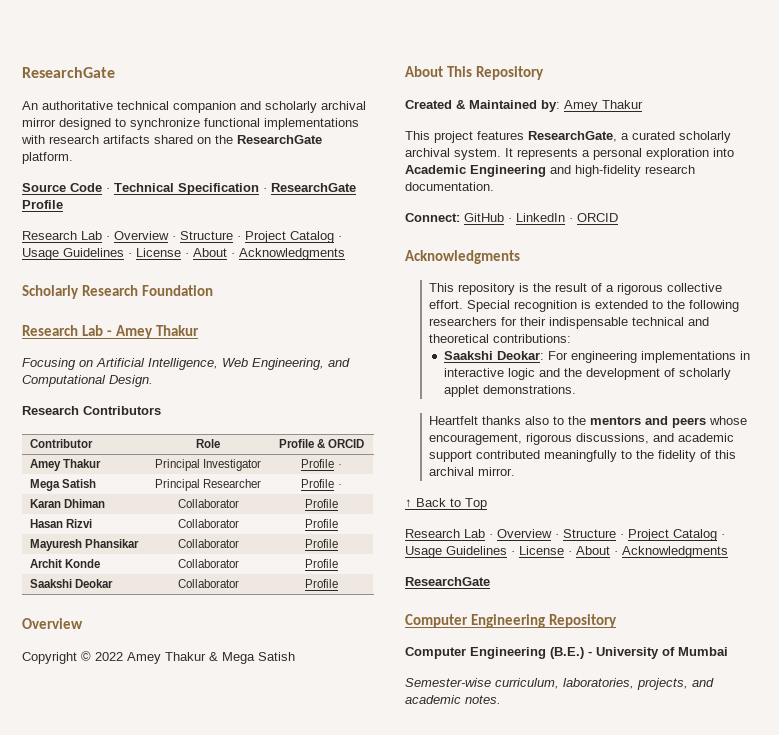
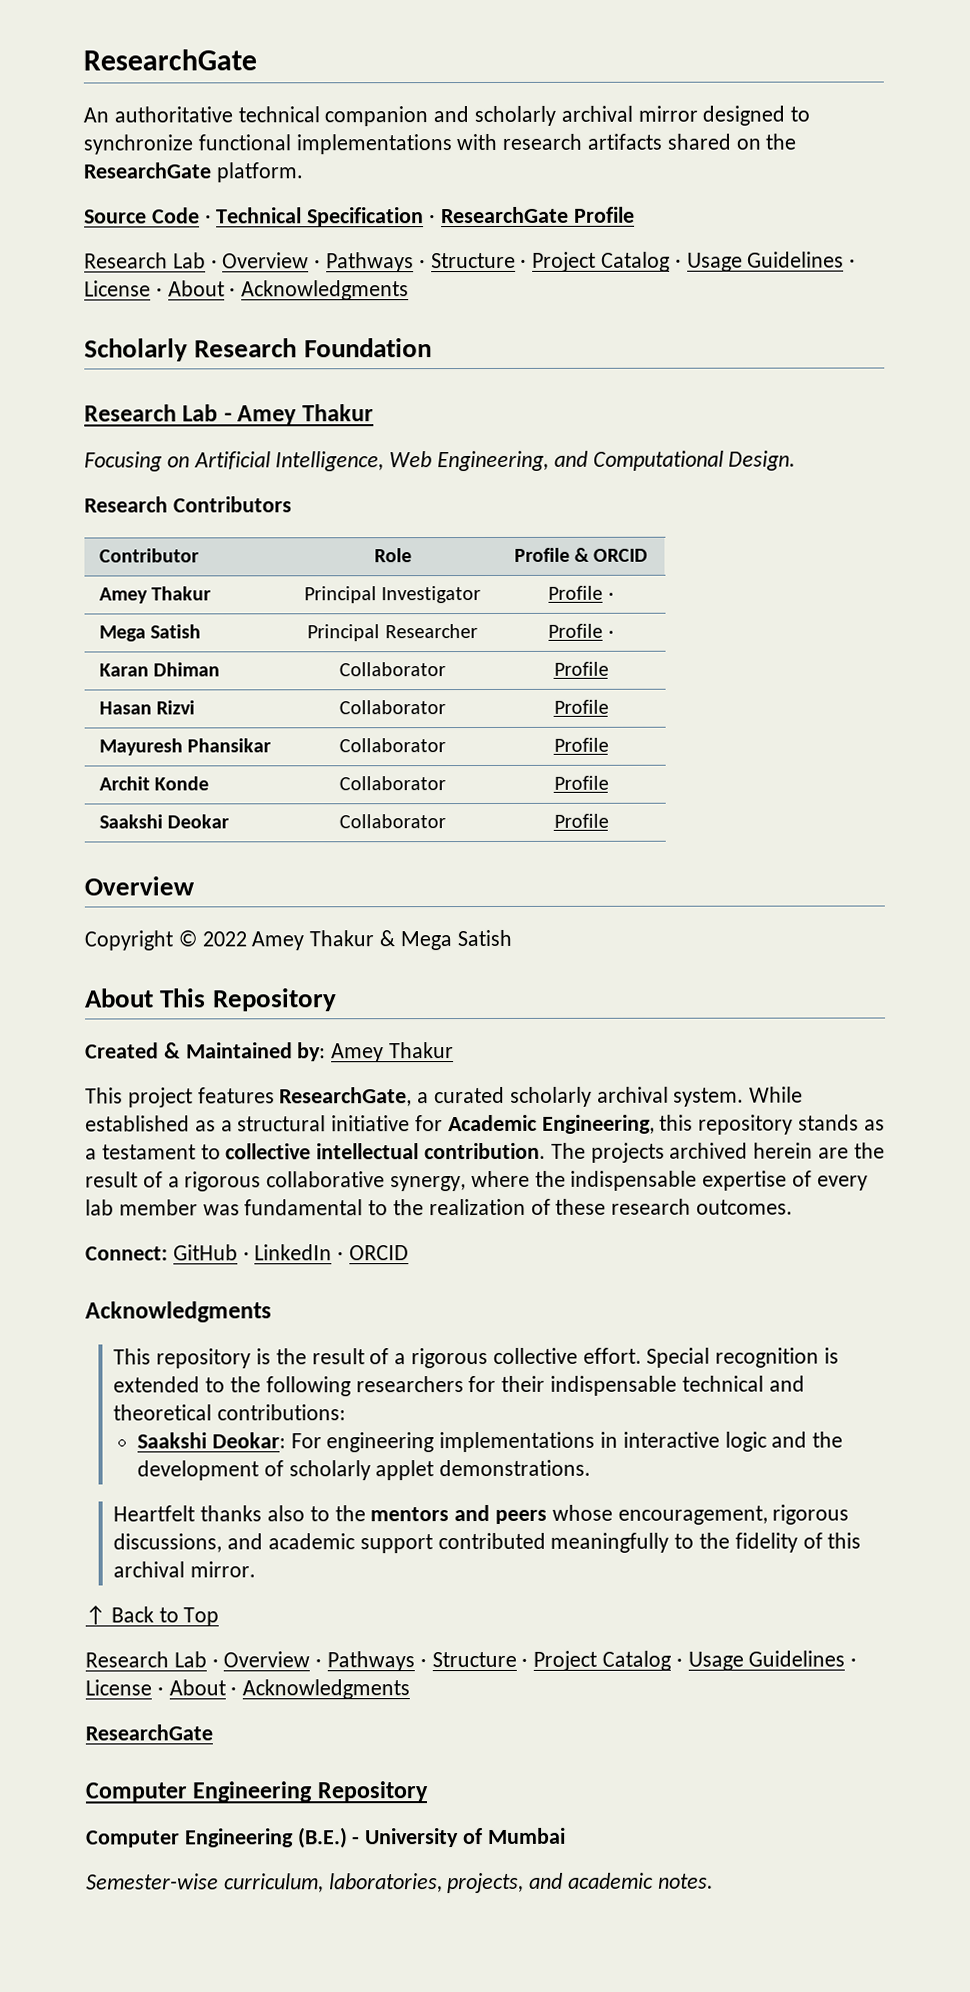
(176, 238) none -> [326,252,426,273] Pathways ·
[505,148,734,160] [405,165,695,177] [405,182,494,191] It represents a personal exploration into Academic Engineering and high-fidelity research documentation. -> [749,1086,804,1103] [85,1114,885,1135] [85,1142,885,1163] [85,1170,868,1192] [85,1198,794,1216] While established as a structural initiative for Academic Engineering, this repository stands as a testament to collective intellectual contribution. The projects archived herein are the result of a rigorous collaborative synergy, where the indispensable expertise of every lab member was fundamental to the realization of these research outcomes.
(559, 536) none -> [327,1651,427,1672] Pathways ·

